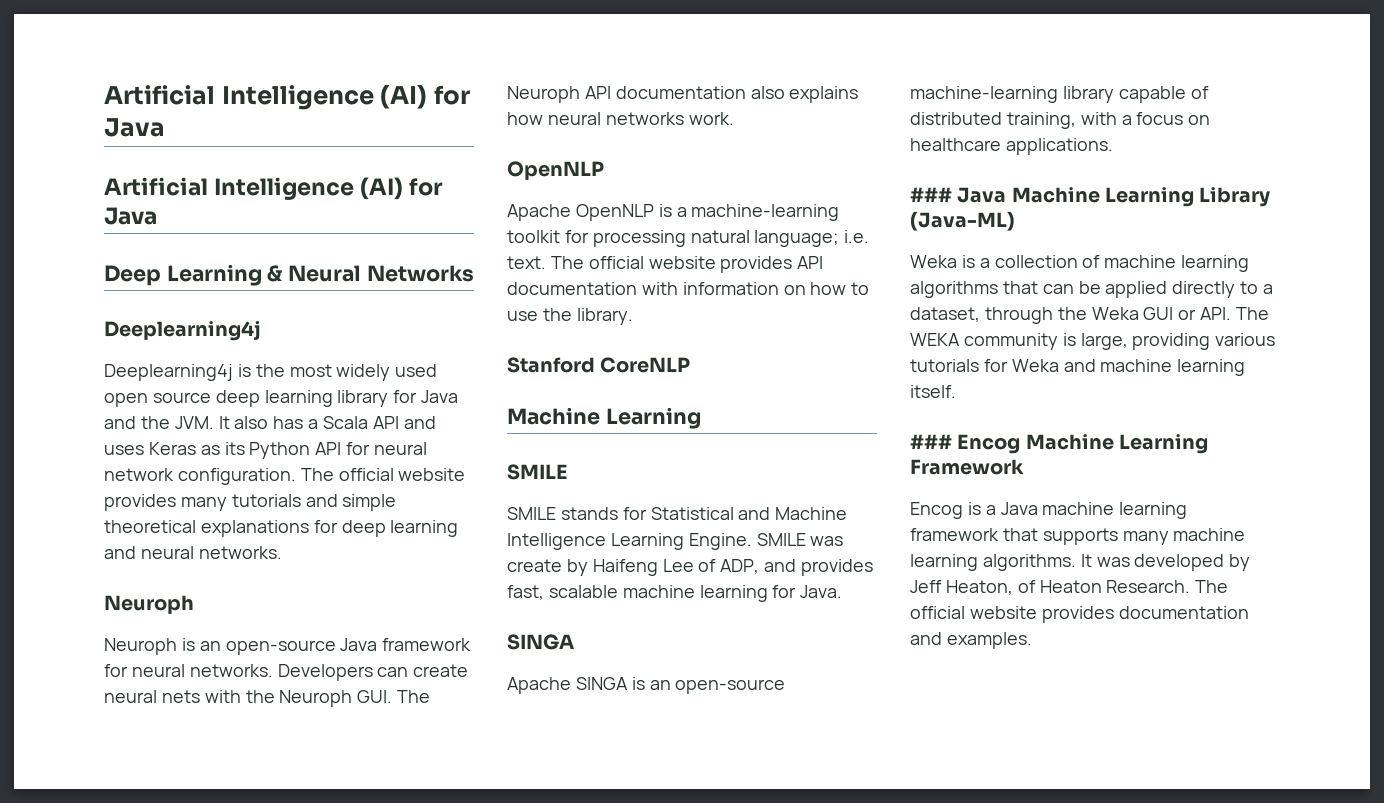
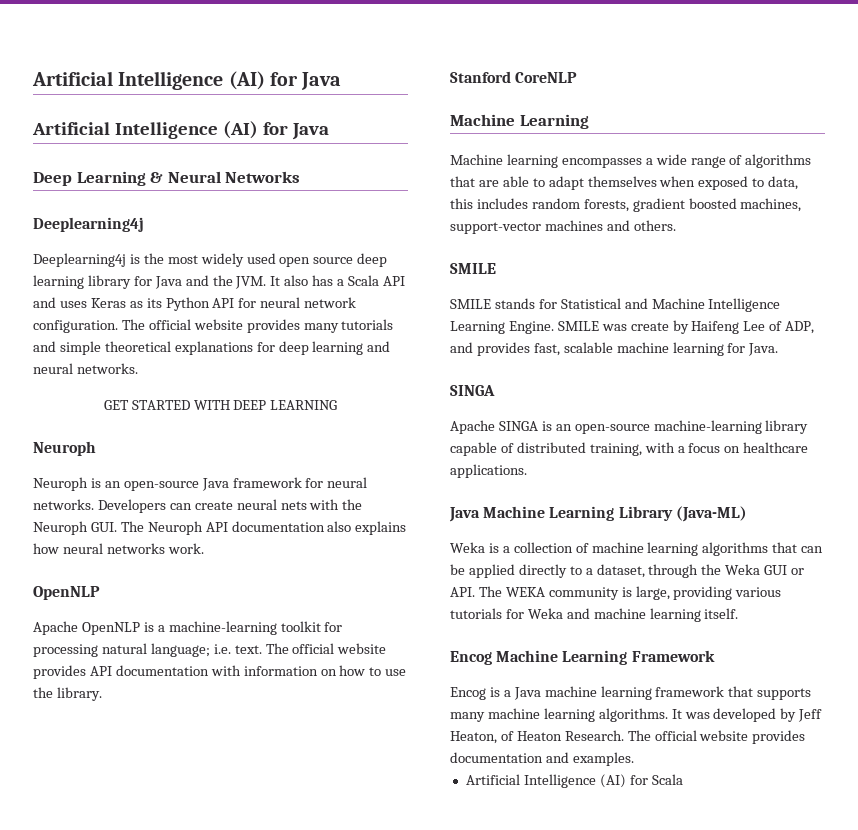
(282, 552) none -> [103,400,338,410] // GET STARTED WITH DEEP LEARNING
(701, 418) none -> [450,154,812,168] [450,176,799,190] [450,198,802,212] [450,220,676,234] // Machine learning encompasses a wide range of algorithms that are able to adapt themselves when exposed to data, this includes random forests, gradient boosted machines, support-vector machines and others.
[910,187,952,202] ### -> (527, 471) none
[910,434,952,449] ### -> (739, 613) none
(1032, 640) none -> [465,774,683,788] // Artificial Intelligence (AI) for Scala

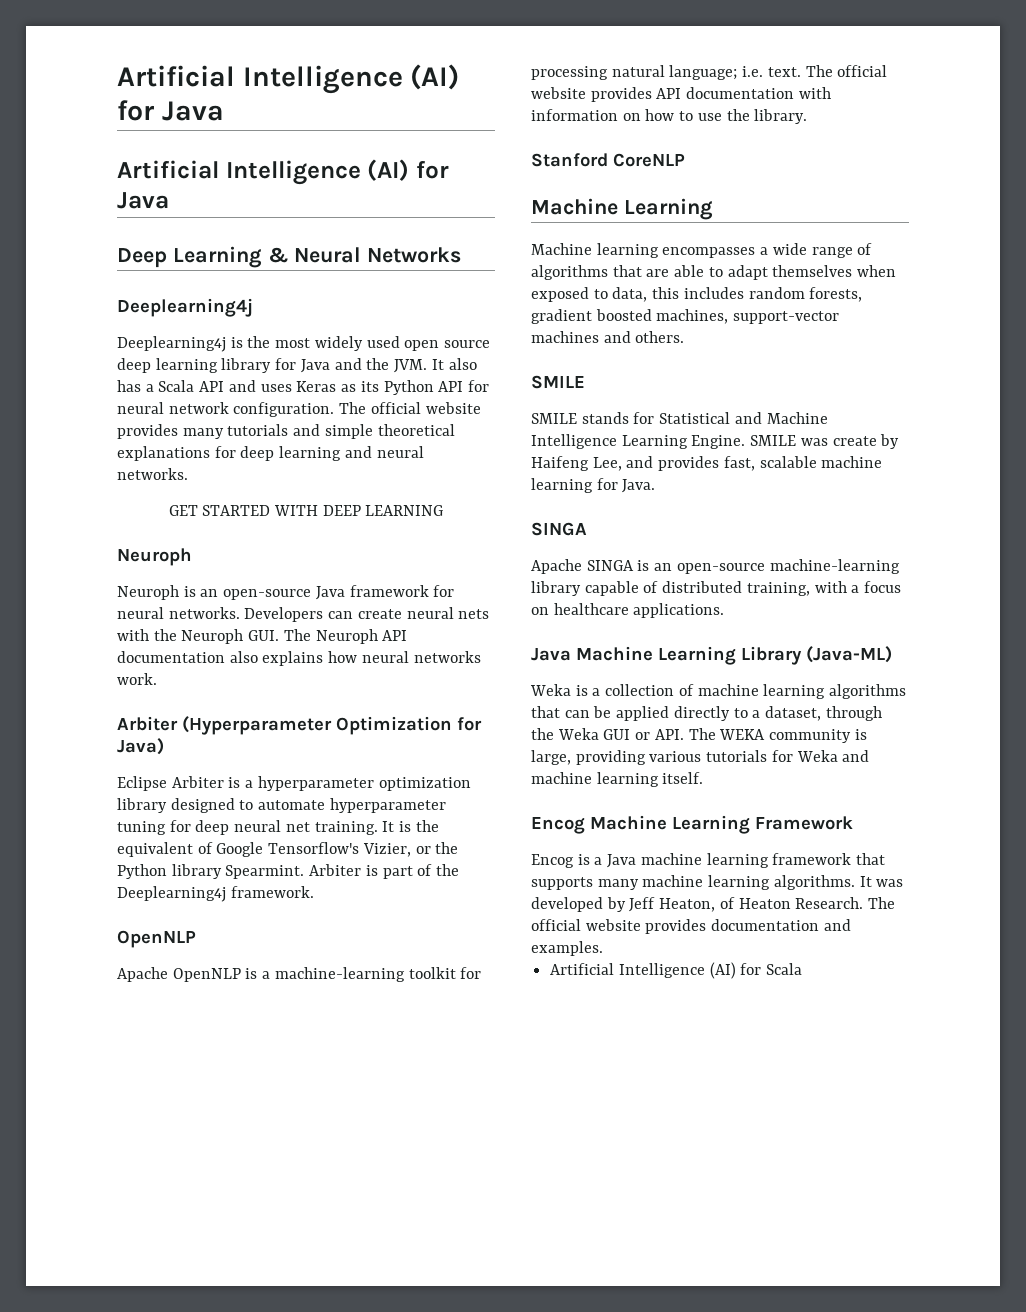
(204, 548) none -> [117,716,482,735] [117,738,164,755] [117,776,471,791] [117,798,446,813] [117,820,439,835] [117,842,459,857] [117,864,460,879] [117,886,314,902] // Arbiter (Hyperparameter Optimization for Java) // Eclipse Arbiter is a hyperparameter optimization library designed to automate hyperparameter tuning for deep neural net training. It is the equivalent of Google Tensorflow's Vizier, or the Python library Spearmint. Arbiter is part of the Deeplearning4j framework.
[743,321,815,334] Lee of ADP, -> [592,457,622,471] Lee,

